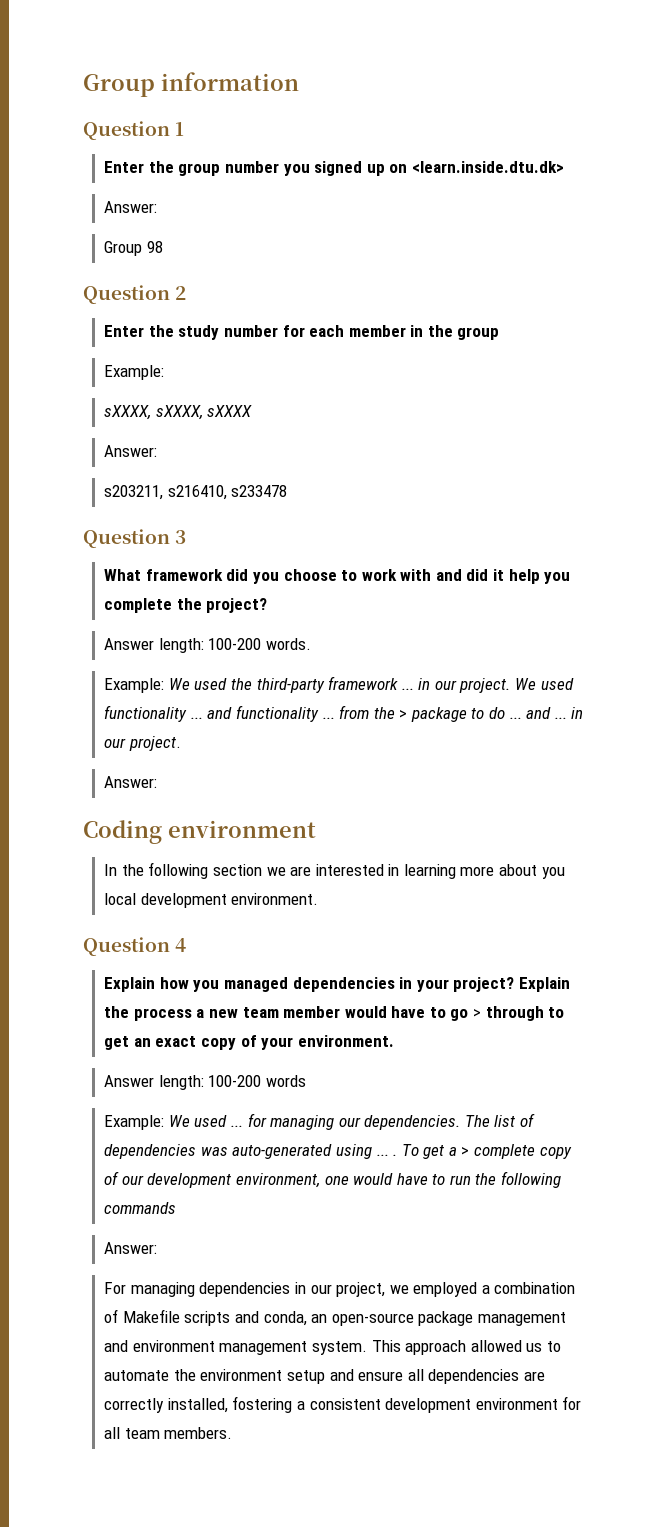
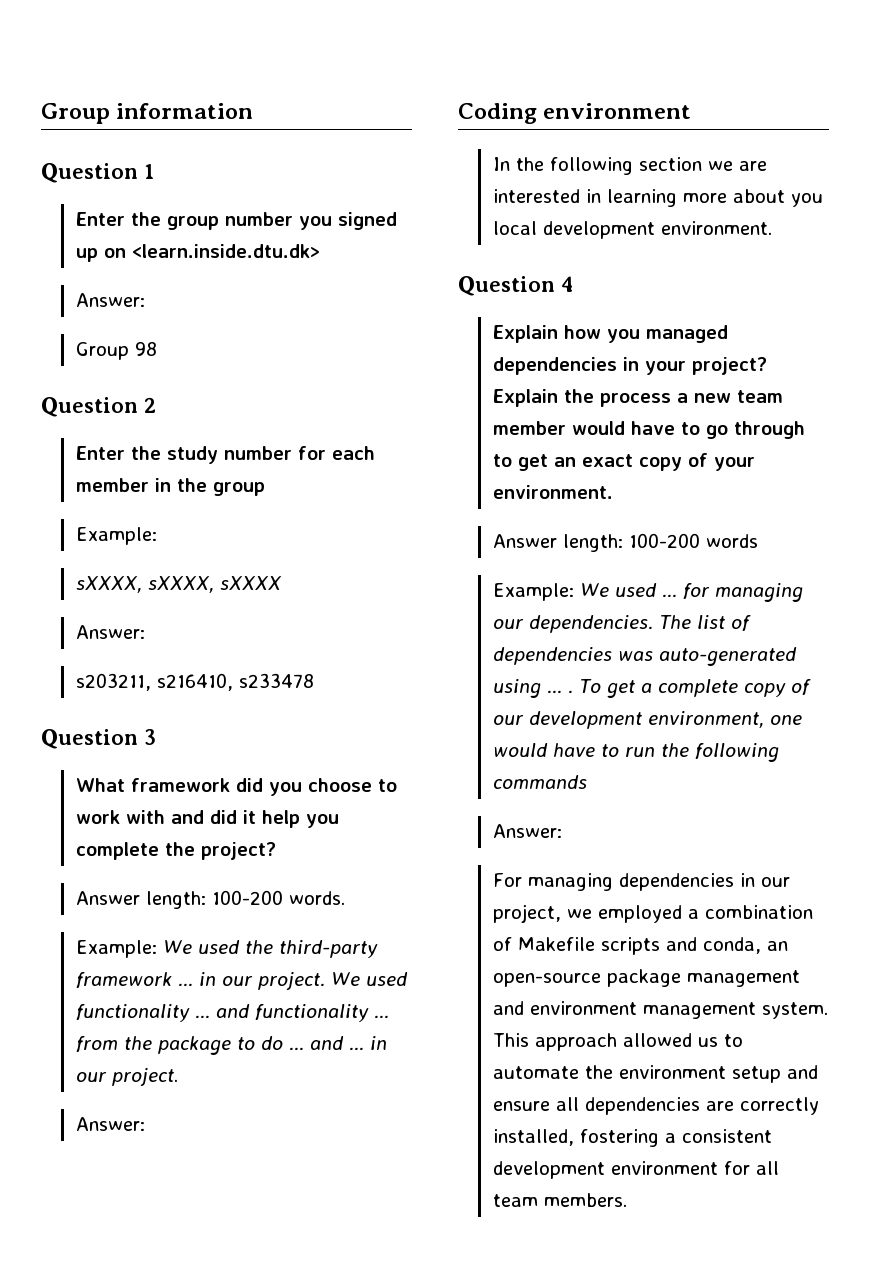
[399,710,408,719] > -> (152, 1043) none
[473,1009,482,1018] > -> (728, 432) none
[461,1147,470,1156] > -> (652, 688) none

